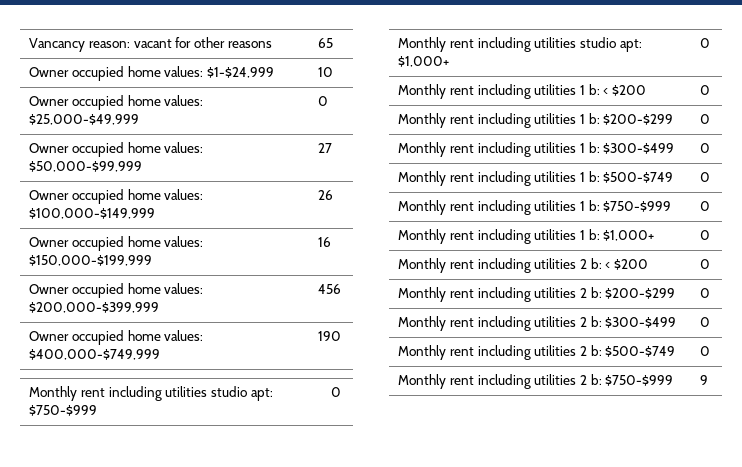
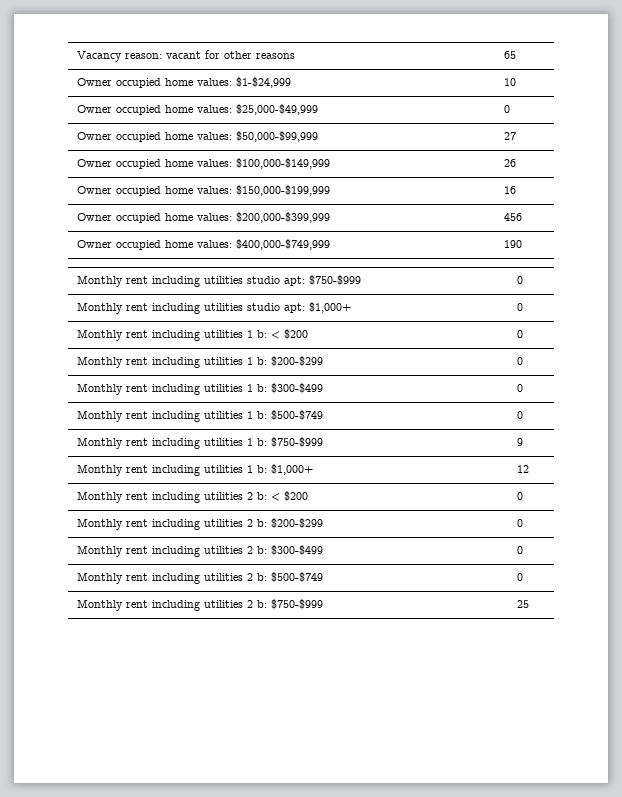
[29,38,86,52] Vancancy -> [76,51,122,62] Vacancy
[700,201,711,211] 0 -> [516,438,523,446] 9
[700,230,711,240] 0 -> [516,465,529,473] 12
[700,375,709,385] 9 -> [516,600,529,608] 25

